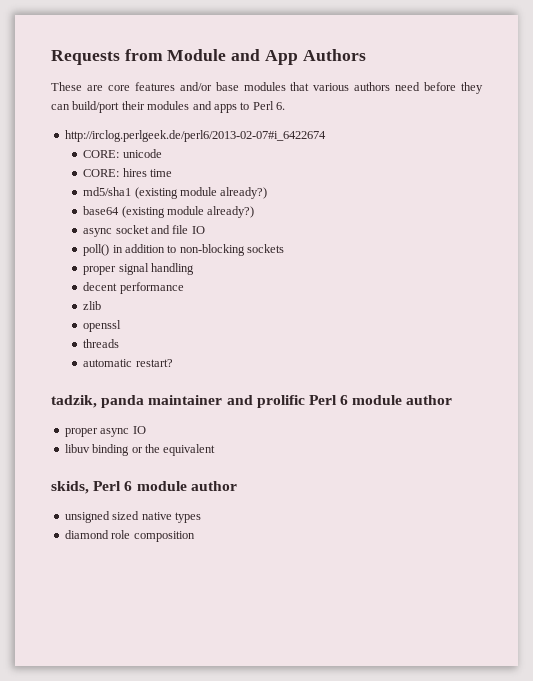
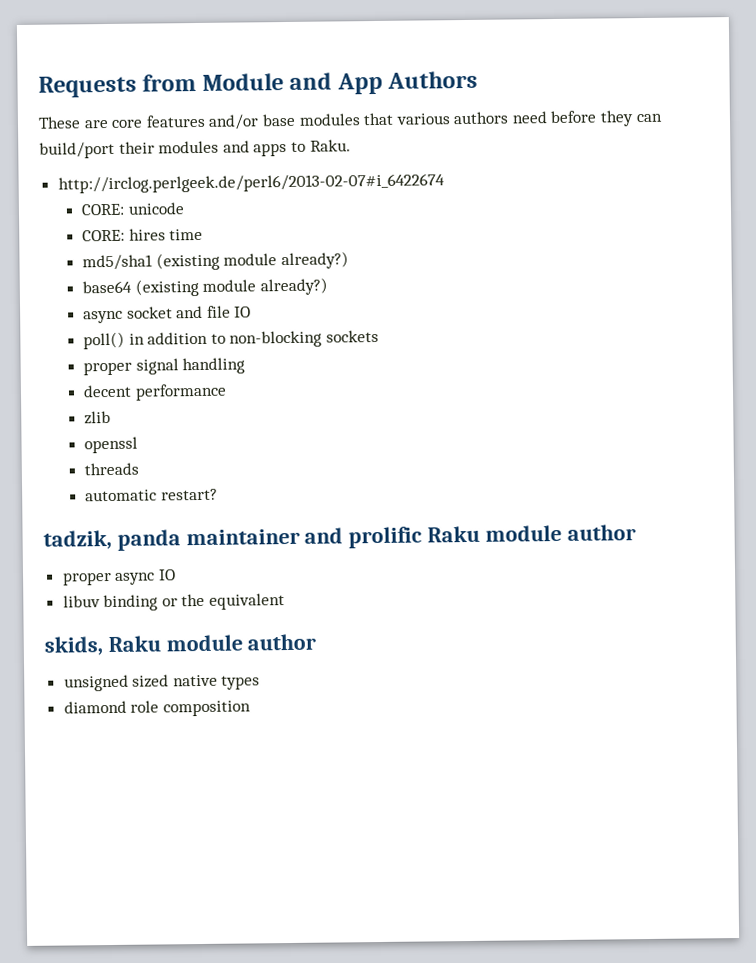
[252,101,285,110] Perl 6. -> [309,139,351,152] Raku.
[308,395,349,405] Perl 6 -> [427,525,481,543] Raku
[93,481,133,491] Perl 6 -> [107,635,161,653] Raku

